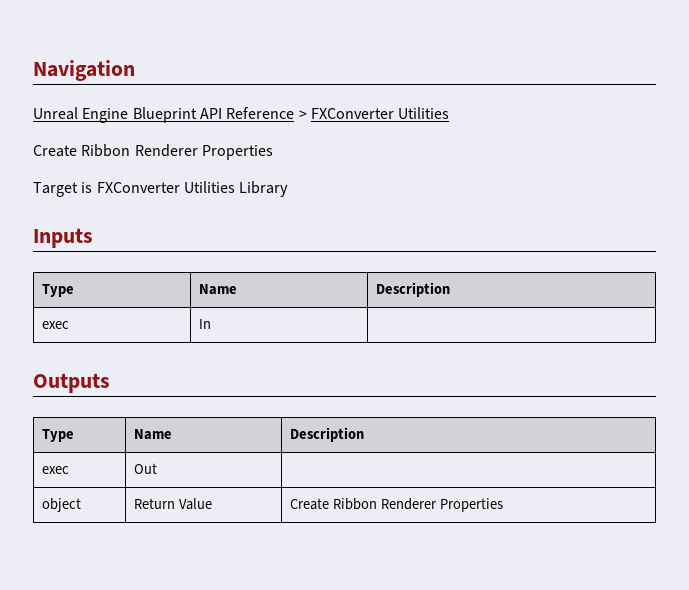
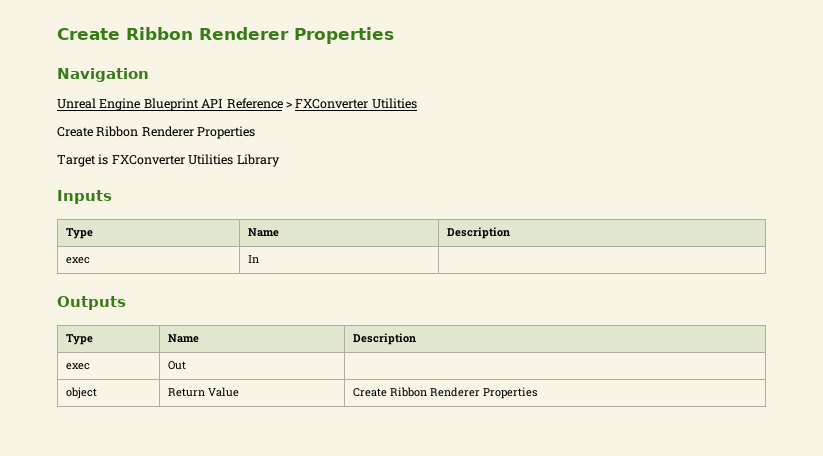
(33, 70) none -> [57,27,394,44] Create Ribbon Renderer Properties //

